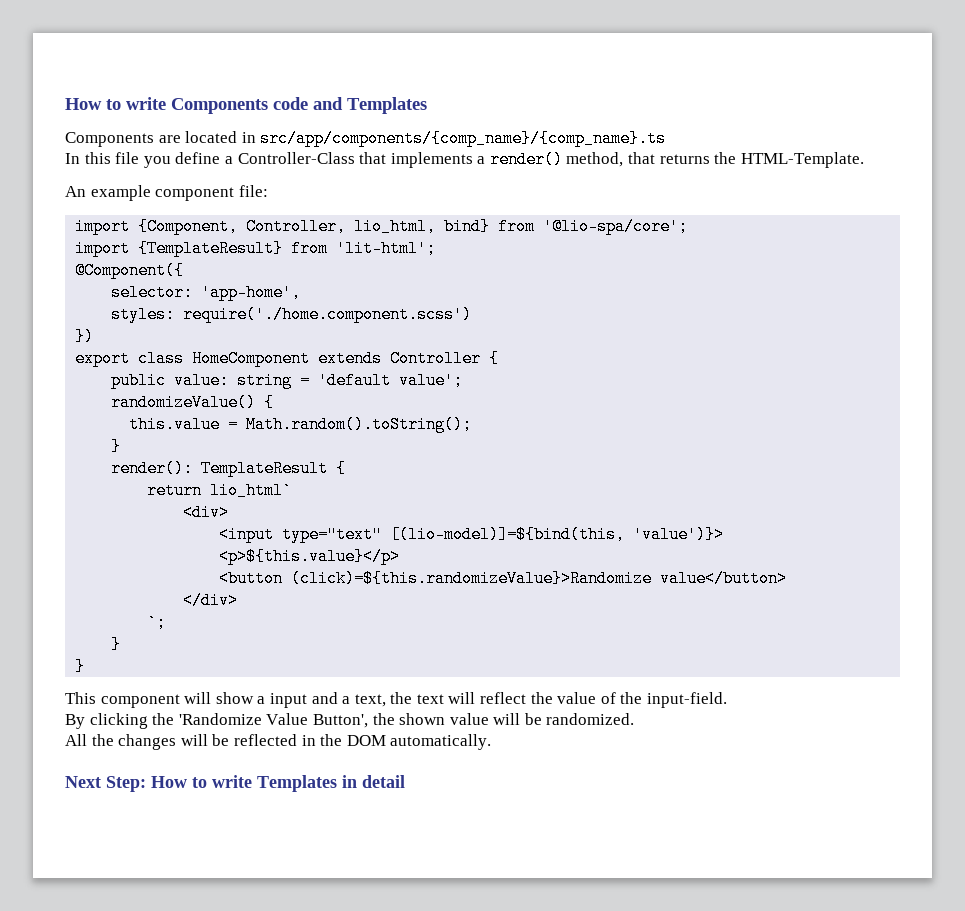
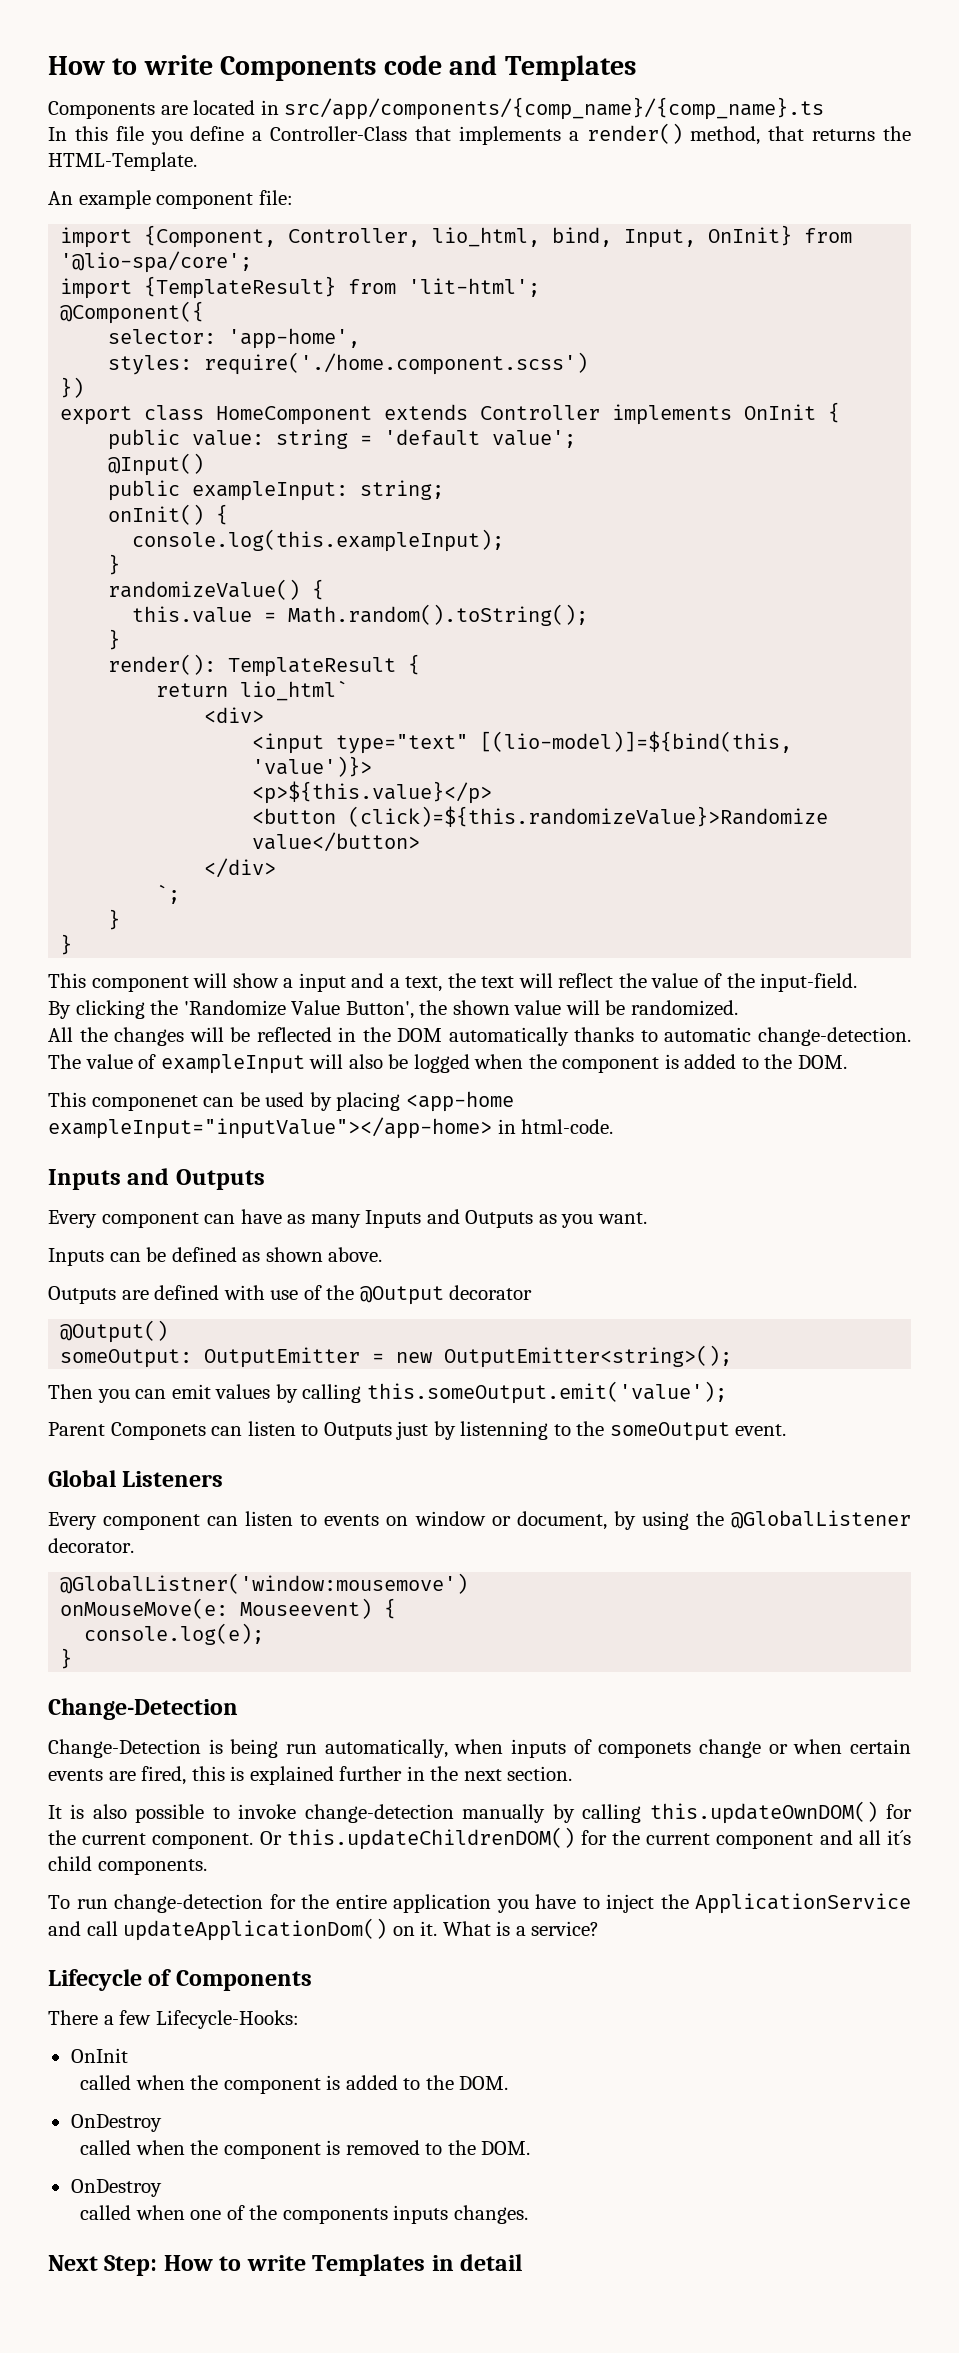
[444,218,491,235] bind} -> [552,225,793,248] bind, Input, OnInit}
(482, 358) none -> [612,404,817,425] implements OnInit
(464, 380) none -> [108,453,205,476] [108,480,445,501] [108,504,229,525] [132,529,505,552] [108,554,121,575] // @Input() // public exampleInput: string; // onInit() { // console.log(this.exampleInput); // }
[390,734,492,750] automatically. -> [448,1027,912,1046] [48,1054,848,1074] [48,1091,514,1112] [48,1117,614,1139] [48,1168,265,1190] [48,1209,647,1228] [48,1247,383,1266] [48,1285,533,1305] [60,1320,169,1343] [60,1345,733,1368] [48,1381,727,1404] [48,1421,787,1441] [48,1470,224,1487] [48,1510,912,1530] [48,1538,134,1553] [60,1573,469,1594] [60,1598,397,1619] [84,1623,265,1645] [60,1648,73,1669] [48,1698,238,1720] [48,1739,911,1758] [48,1766,573,1785] [48,1801,913,1824] [48,1827,911,1850] [48,1856,207,1875] [48,1893,911,1914] [48,1918,600,1941] [48,1969,312,1991] [48,2010,299,2029] [70,2048,128,2063] [80,2075,509,2094] [70,2114,162,2132] [80,2140,531,2159] [70,2179,162,2197] [80,2205,528,2224] automatically thanks to automatic change-detection. The value of exampleInput will also be logged when the component is added to the DOM. // This componenet can be used by placing <app-home exampleInput="inputValue"></app-home> in html-code. // Inputs and Outputs // Every component can have as many Inputs and Outputs as you want. // Inputs can be defined as shown above. // Outputs are defined with use of the @Output decorator // @Output() // someOutput: OutputEmitter = new OutputEmitter<string>(); // Then you can emit values by calling this.someOutput.emit('value'); // Parent Componets can listen to Outputs just by listenning to the someOutput event. // Global Listeners // Every component can listen to events on window or document, by using the @GlobalListener decorator. // @GlobalListner('window:mousemove') // onMouseMove(e: Mouseevent) { // console.log(e); // } // Change-Detection // Change-Detection is being run automatically, when inputs of componets change or when certain events are fired, this is explained further in the next section. // It is also possible to invoke change-detection manually by calling this.updateOwnDOM() for the current component. Or this.updateChildrenDOM() for the current component and all it´s child components. // To run change-detection for the entire application you have to inject the ApplicationService and call updateApplicationDom() on it. What is a service? // Lifecycle of Components // There a few Lifecycle-Hooks: // OnInit // called when the component is added to the DOM. // OnDestroy // called when the component is removed to the DOM. // OnDestroy // called when one of the components inputs changes.

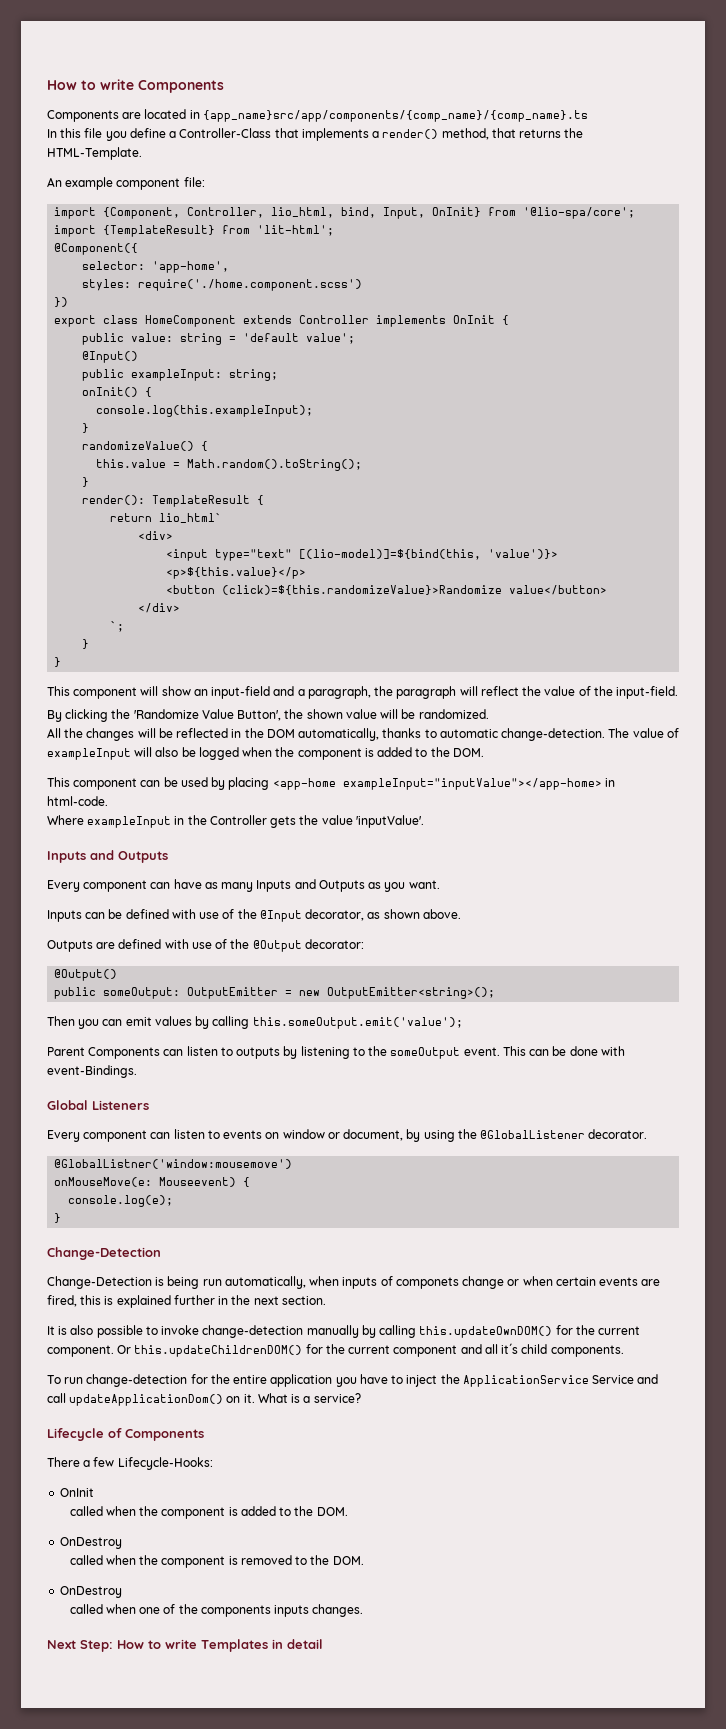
[383,55,636,81] code and Templates -> (224, 86) none
[284,97,825,120] src/app/components/{comp_name}/{comp_name}.ts -> [202,110,588,122] {app_name}src/app/components/{comp_name}/{comp_name}.ts
[283,973,515,992] a input and a text, the text -> [193,686,457,699] an input-field and a paragraph, the paragraph
[448,1027,569,1046] automatically -> [298,728,380,741] automatically,
[91,1095,198,1111] componenet -> [73,778,138,790] component
(614, 1126) none -> [47,815,424,828] // Where exampleInput in the Controller gets the value 'inputValue'.
(237, 1254) none -> [171,909,365,922] with use of the @Input decorator,
[449,1285,533,1300] decorator -> [304,939,364,949] decorator:
(169, 1331) none -> [54,987,97,999] public
[110,1421,549,1440] Componets can listen to Outputs just by listenning -> [88,1046,350,1059] Components can listen to outputs by listening
(787, 1430) none -> [502,1046,625,1056] [47,1065,137,1078] This can be done with event-Bindings.
(911, 1903) none -> [592,1375,635,1384] Service

